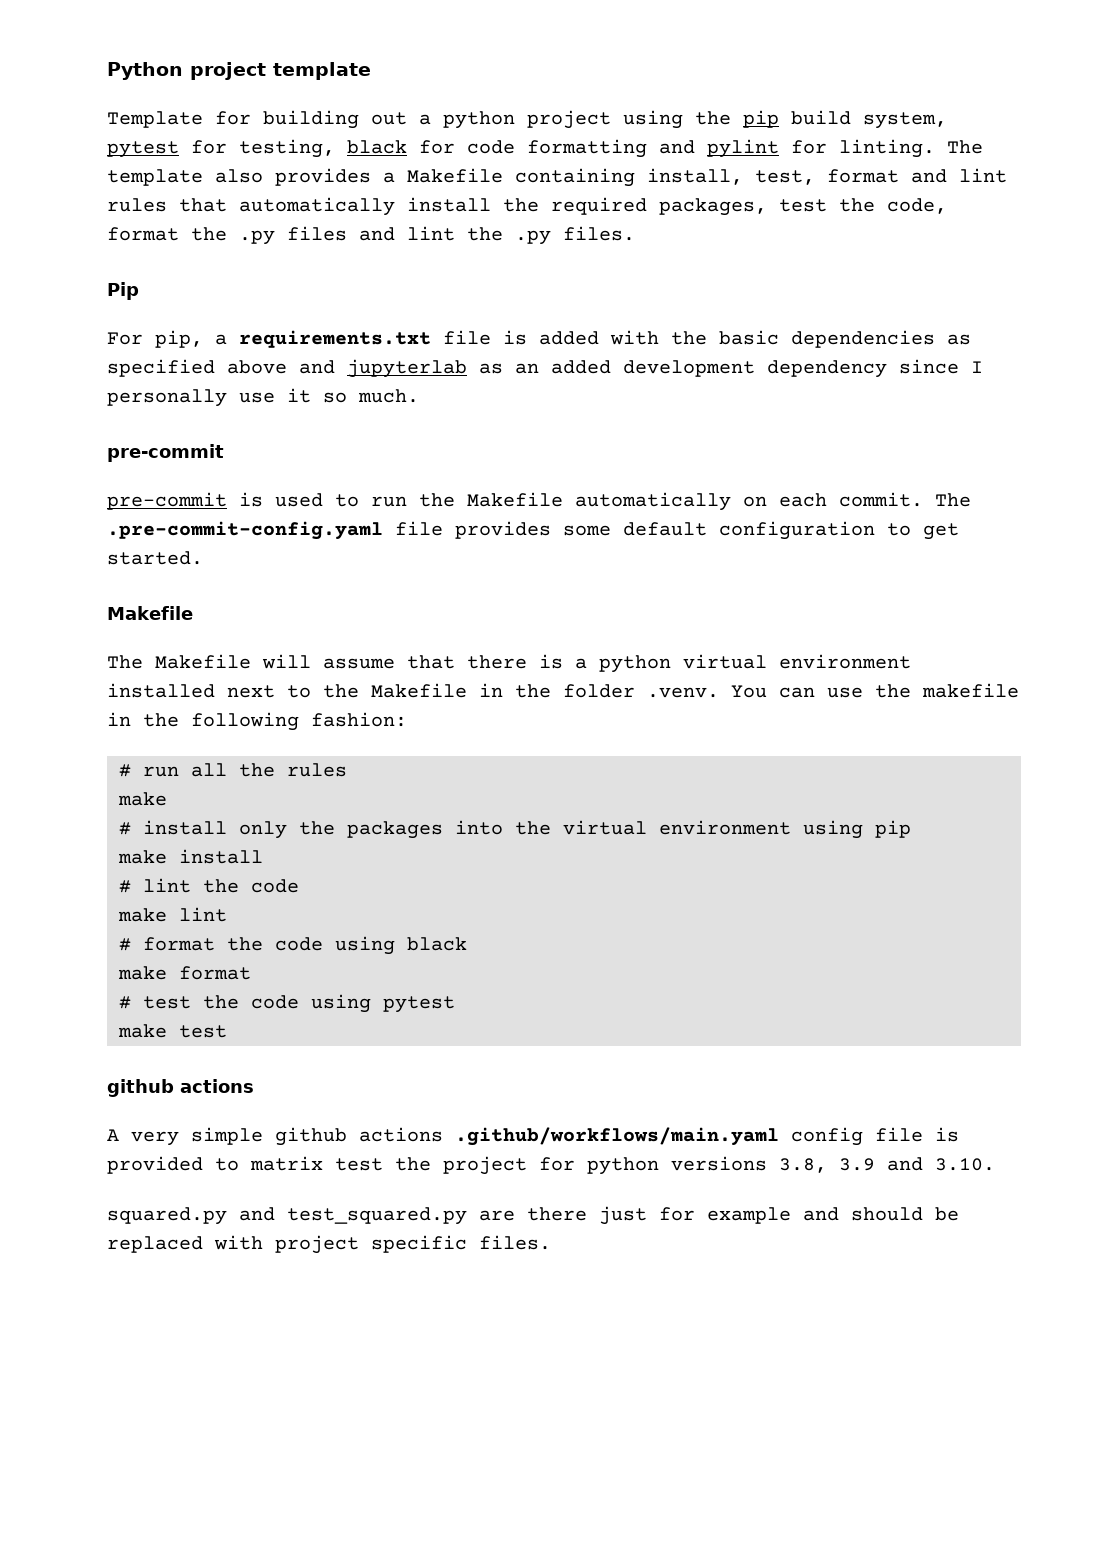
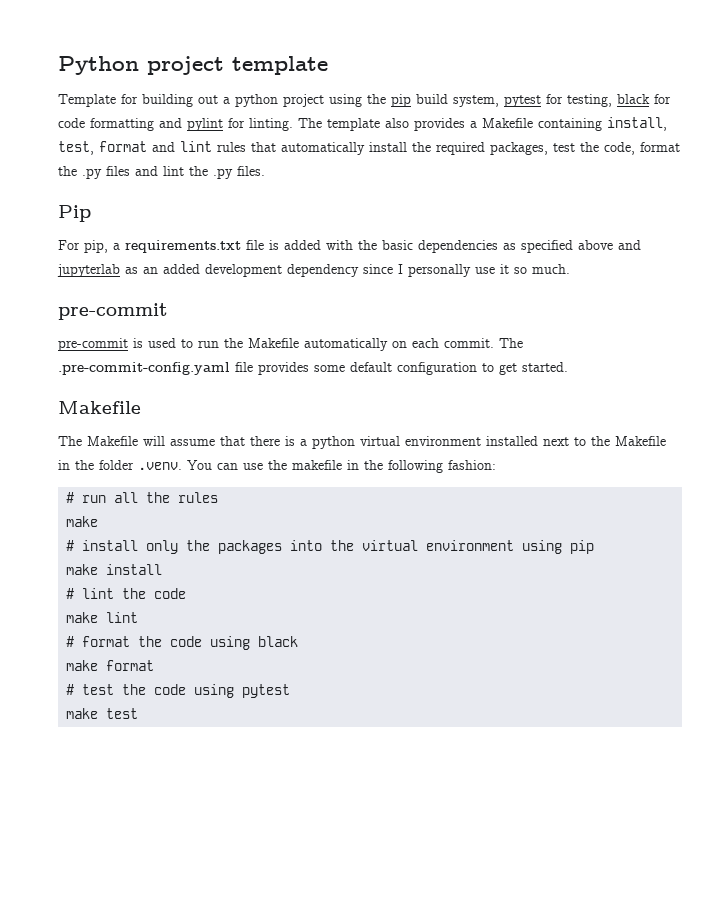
[107,1079,254,1097] [107,1127,959,1146] [107,1156,995,1175] [107,1206,959,1225] [107,1235,551,1254] // github actions // A very simple github actions .github/workflows/main.yaml config file is provided to matrix test the project for python versions 3.8, 3.9 and 3.10. // squared.py and test_squared.py are there just for example and should be replaced with project specific files. -> (139, 713) none

